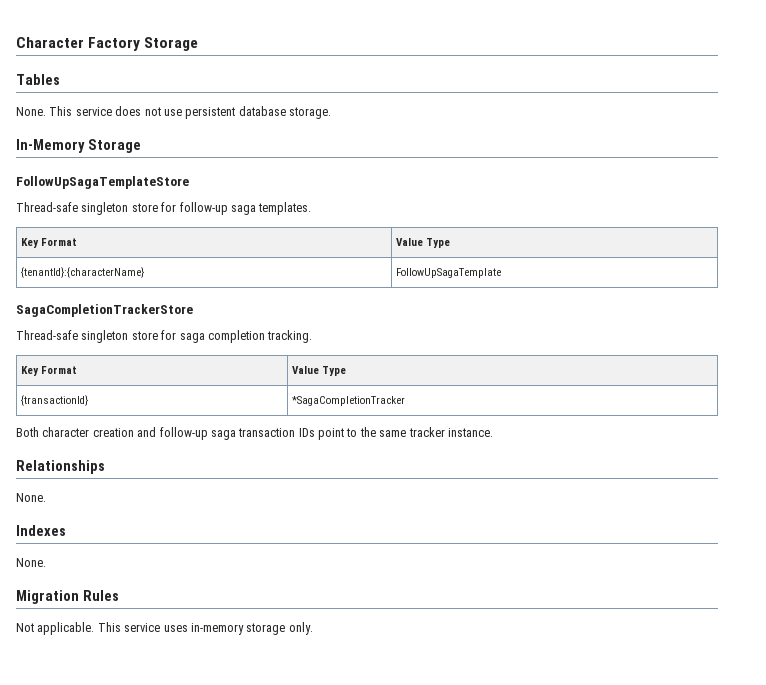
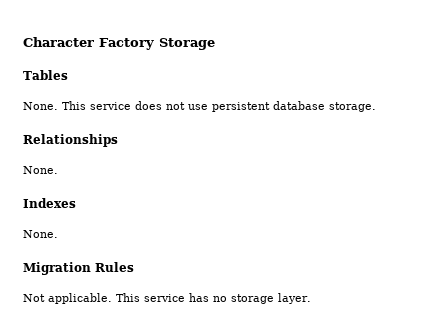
[16,139,141,153] [16,176,189,189] [16,202,312,215] [21,238,78,248] [396,238,451,248] [21,267,145,278] [396,268,502,278] [16,304,193,317] [16,330,313,343] [21,366,78,376] [292,366,347,376] [21,395,89,406] [292,396,406,406] [16,427,493,440] // In-Memory Storage // FollowUpSagaTemplateStore // Thread-safe singleton store for follow-up saga templates. // Key Format | Value Type // {tenantId}:{characterName} | FollowUpSagaTemplate // SagaCompletionTrackerStore // Thread-safe singleton store for saga completion tracking. // Key Format | Value Type // {transactionId} | *SagaCompletionTracker // Both character creation and follow-up saga transaction IDs point to the same tracker instance. -> (376, 107) none
[163,622,313,635] uses in-memory storage only. -> [189,293,311,304] has no storage layer.

